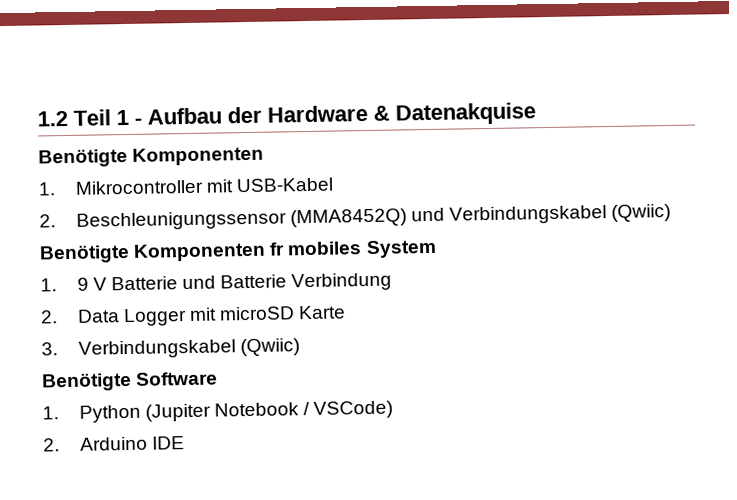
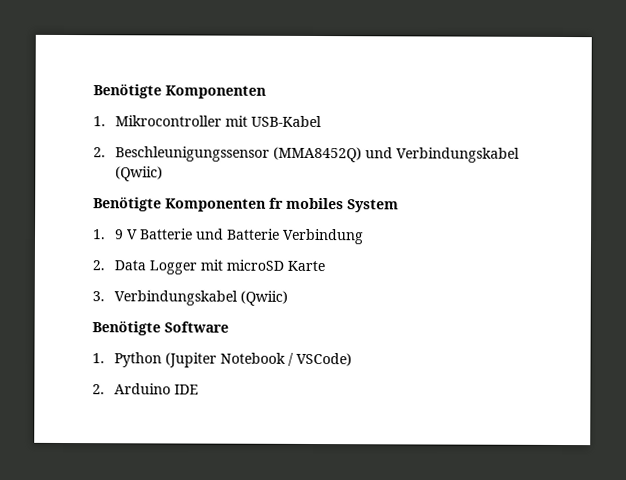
[37,102,536,127] 1.2 Teil 1 - Aufbau der Hardware & Datenakquise // -> (93, 91) none

